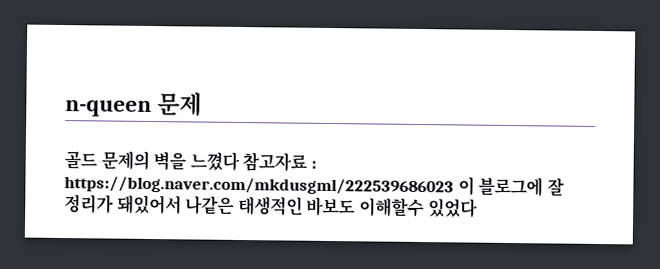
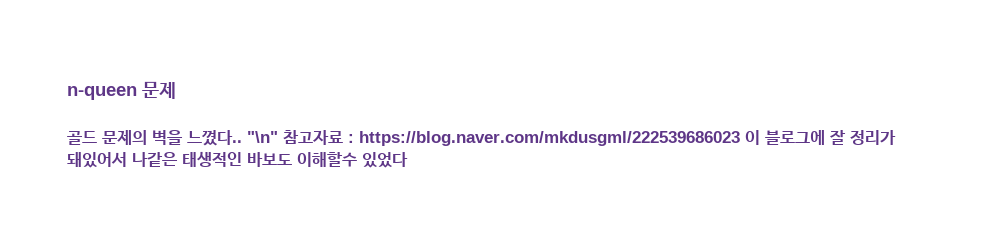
[189,151,240,171] 느꼈다 -> [187,130,278,146] 느꼈다.. "\n"

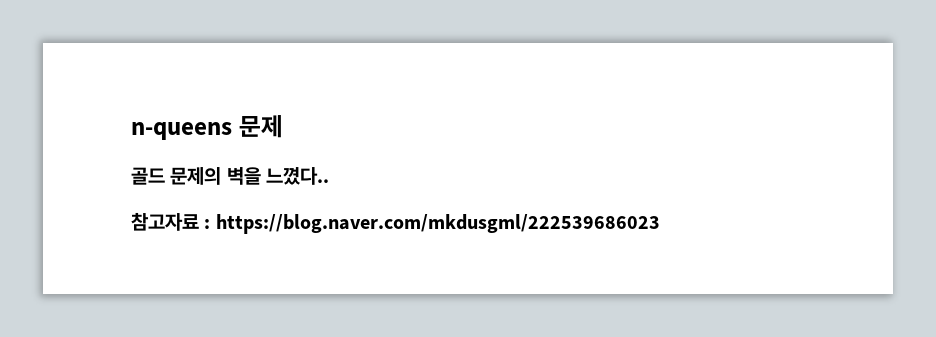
[67,86,137,100] n-queen -> [131,122,232,140] n-queens
[247,131,278,143] "\n" -> (330, 176) //
[745,130,896,145] [67,151,408,168] 이 블로그에 잘 정리가 돼있어서 나같은 태생적인 바보도 이해할수 있었다 -> (660, 224) none

